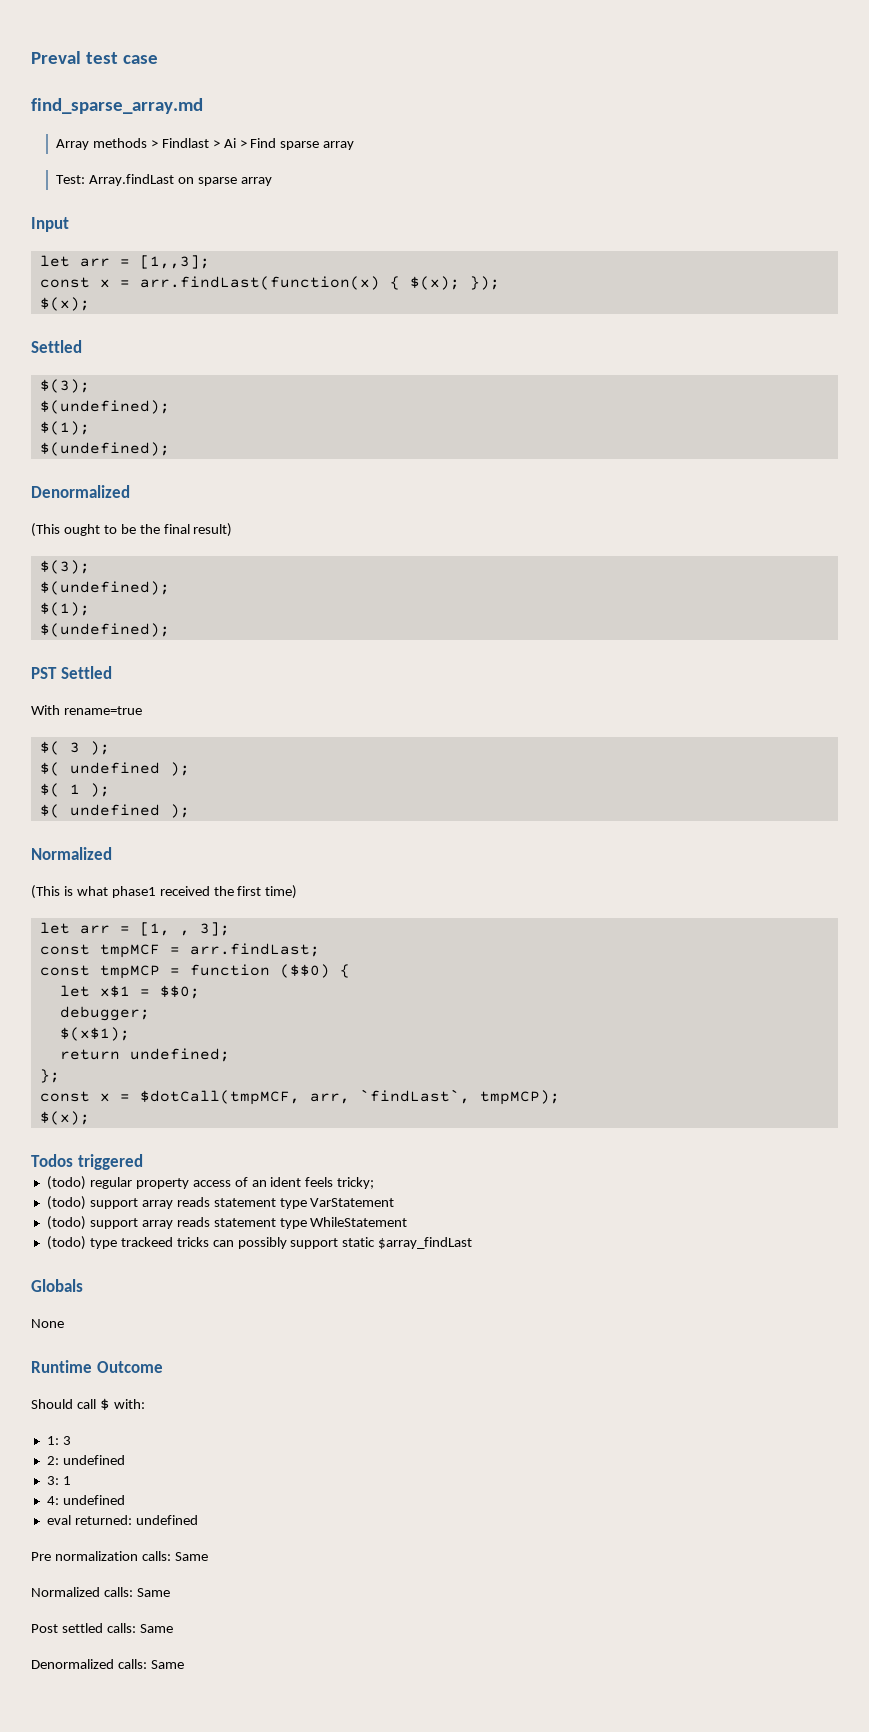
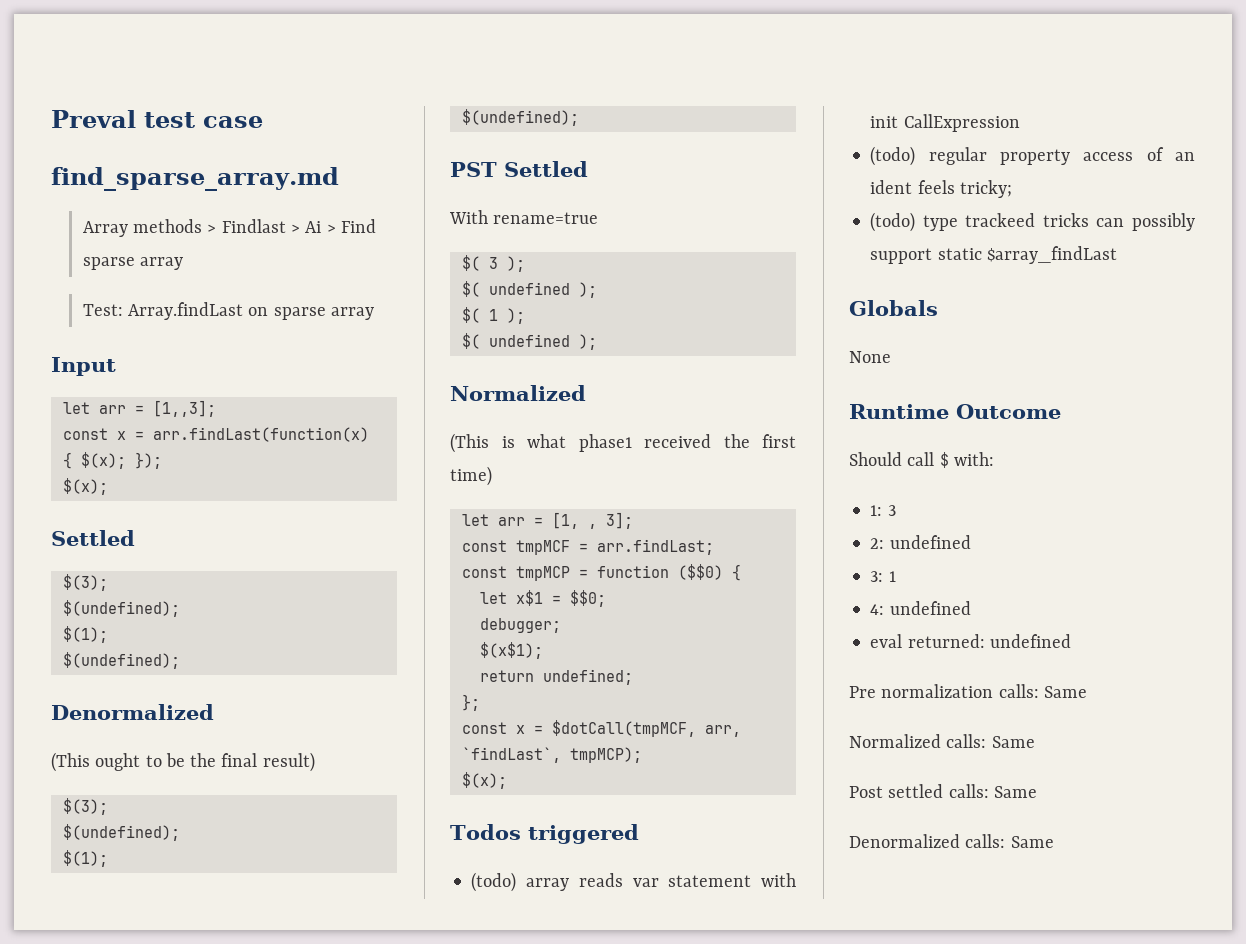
(143, 1162) none -> [471,872,796,892] [870,114,1020,132] // (todo) array reads var statement with init CallExpression
[46,1196,395,1210] [46,1216,408,1230] // (todo) support array reads statement type VarStatement // (todo) support array reads statement type WhileStatement -> (1012, 189) none

